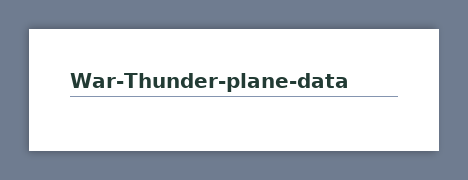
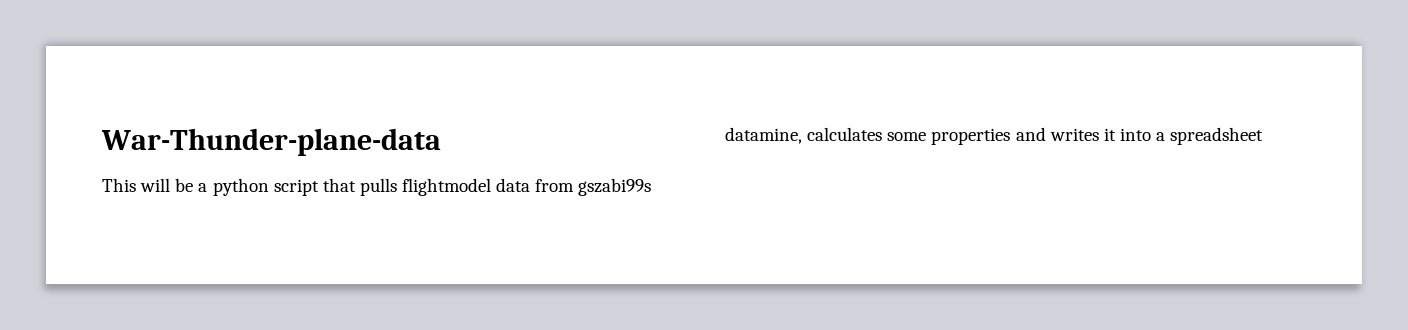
(349, 82) none -> [102,178,652,196] [725,127,1264,145] // This will be a python script that pulls flightmodel data from gszabi99s datamine, calculates some properties and writes it into a spreadsheet

